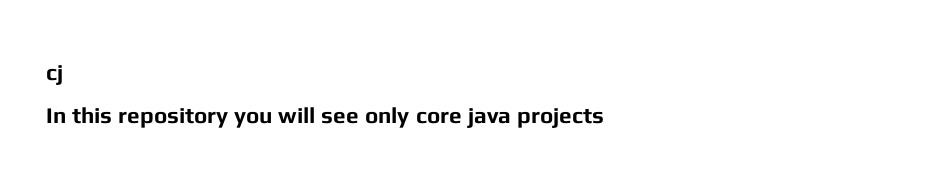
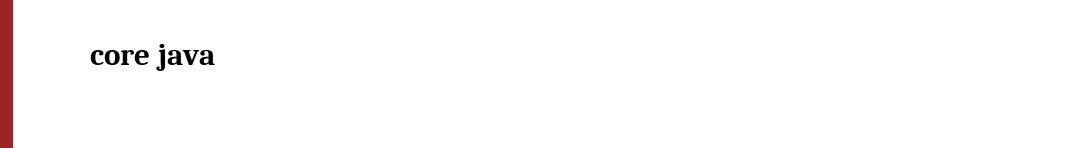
[46,65,63,85] [46,107,410,128] cj // In this repository you will see only -> (90, 57) none
[516,108,604,128] projects -> (216, 57) none

